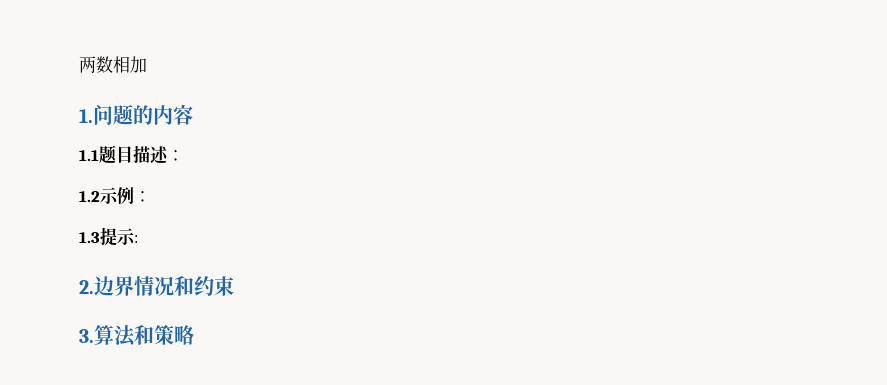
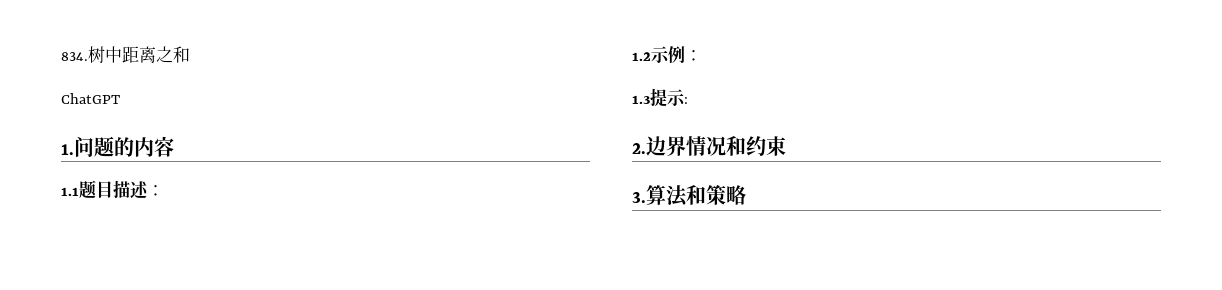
[79,56,147,73] 两数相加 -> [61,46,190,63] [61,93,120,104] 834.树中距离之和 // ChatGPT

